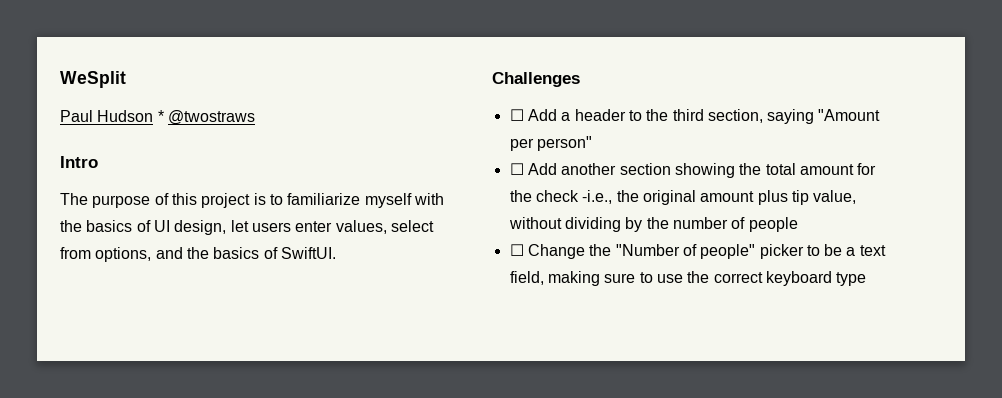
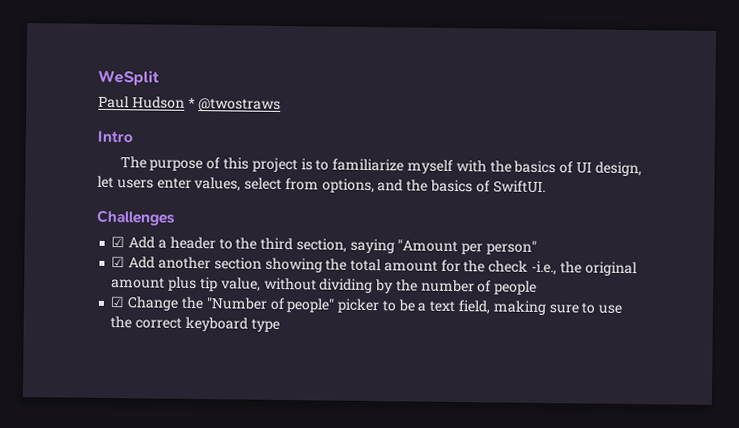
[509,109,524,121] ☐ -> [111,236,126,248] ☑
[509,163,524,175] ☐ -> [111,256,126,268] ☑
[509,244,524,256] ☐ -> [110,296,126,308] ☑

